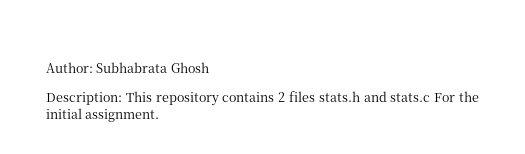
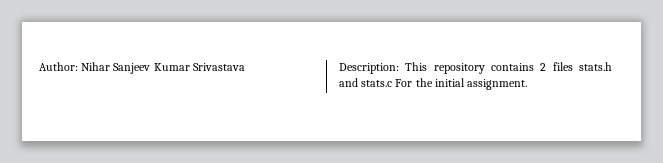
[96,62,209,73] Subhabrata Ghosh -> [81,62,245,74] Nihar Sanjeev Kumar Srivastava

